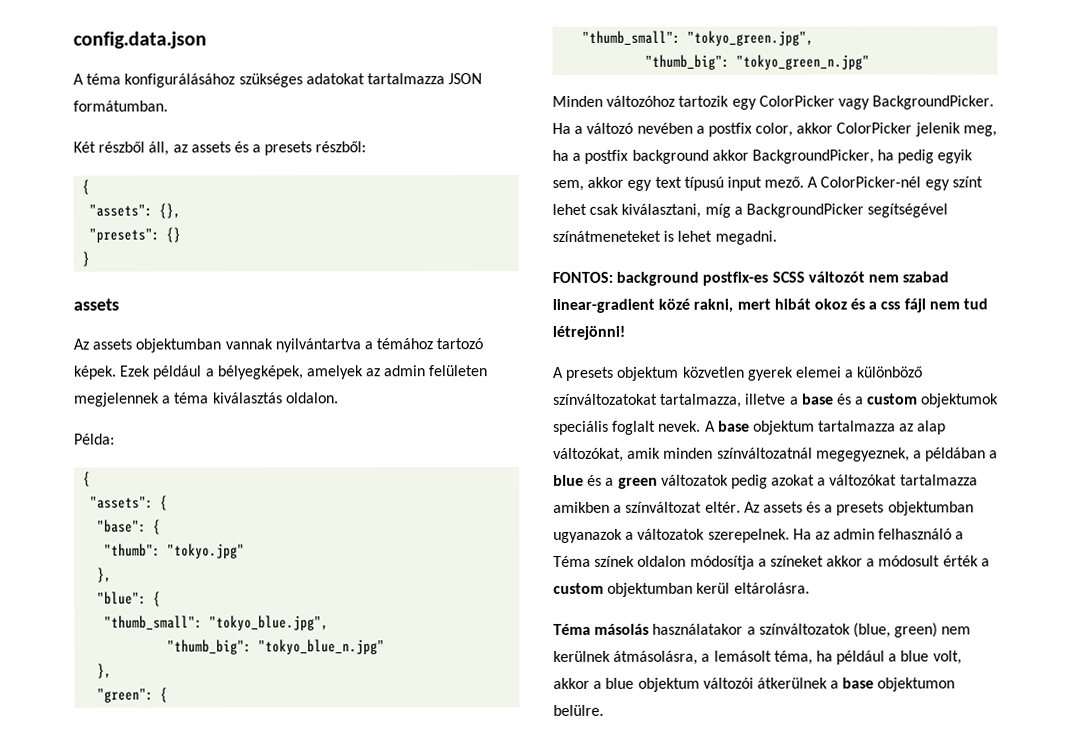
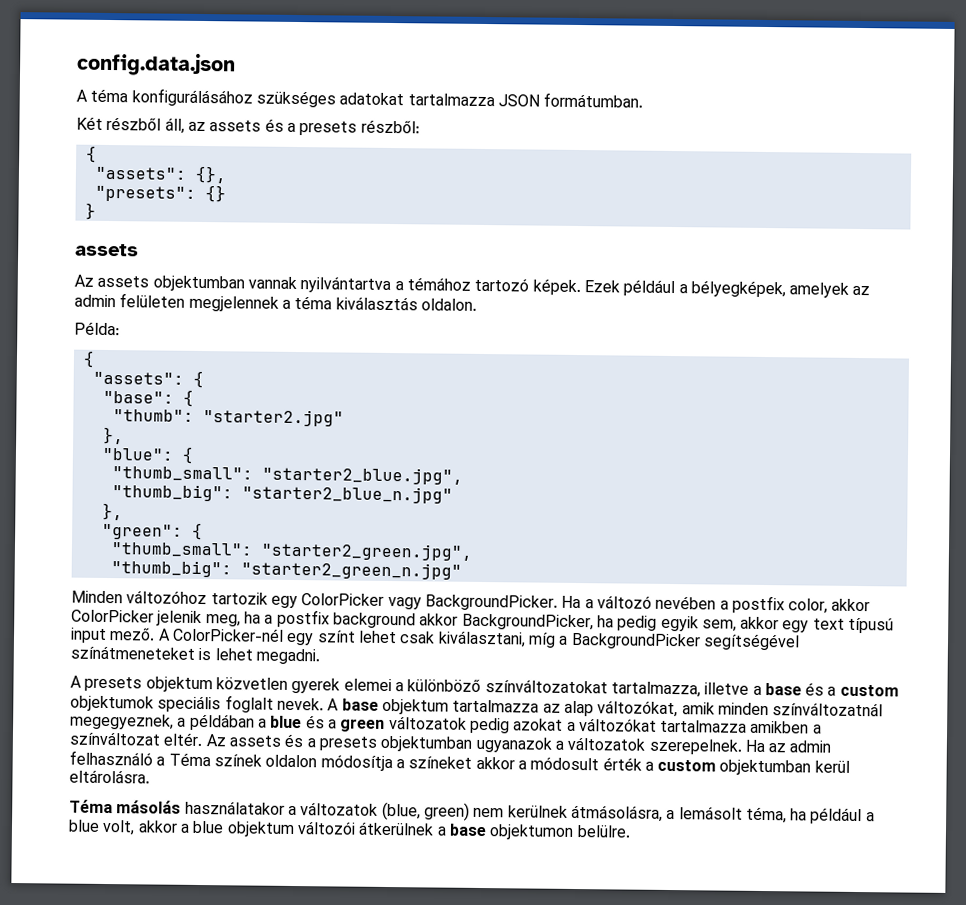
[167,543,246,559] "tokyo.jpg" -> [202,409,344,427] "starter2.jpg"
[209,615,330,631] [167,639,386,655] "tokyo_blue.jpg", // "thumb_big": "tokyo_blue_n.jpg" -> [261,466,463,485] [111,484,453,504] "starter2_blue.jpg", // "thumb_big": "starter2_blue_n.jpg"
[687,30,815,46] [645,54,871,70] "tokyo_green.jpg", // "thumb_big": "tokyo_green_n.jpg" -> [260,542,473,561] [110,560,462,580] "starter2_green.jpg", // "thumb_big": "starter2_green_n.jpg"
[552,271,950,286] [552,298,989,313] [552,325,625,340] // FONTOS: background postfix-es SCSS változót nem szabad linear-gradient közé rakni, mert hibát okoz és a css fájl nem tud létrejönni! -> (320, 656) none
[758,623,851,635] színváltozatok -> [300,802,379,816] változatok

